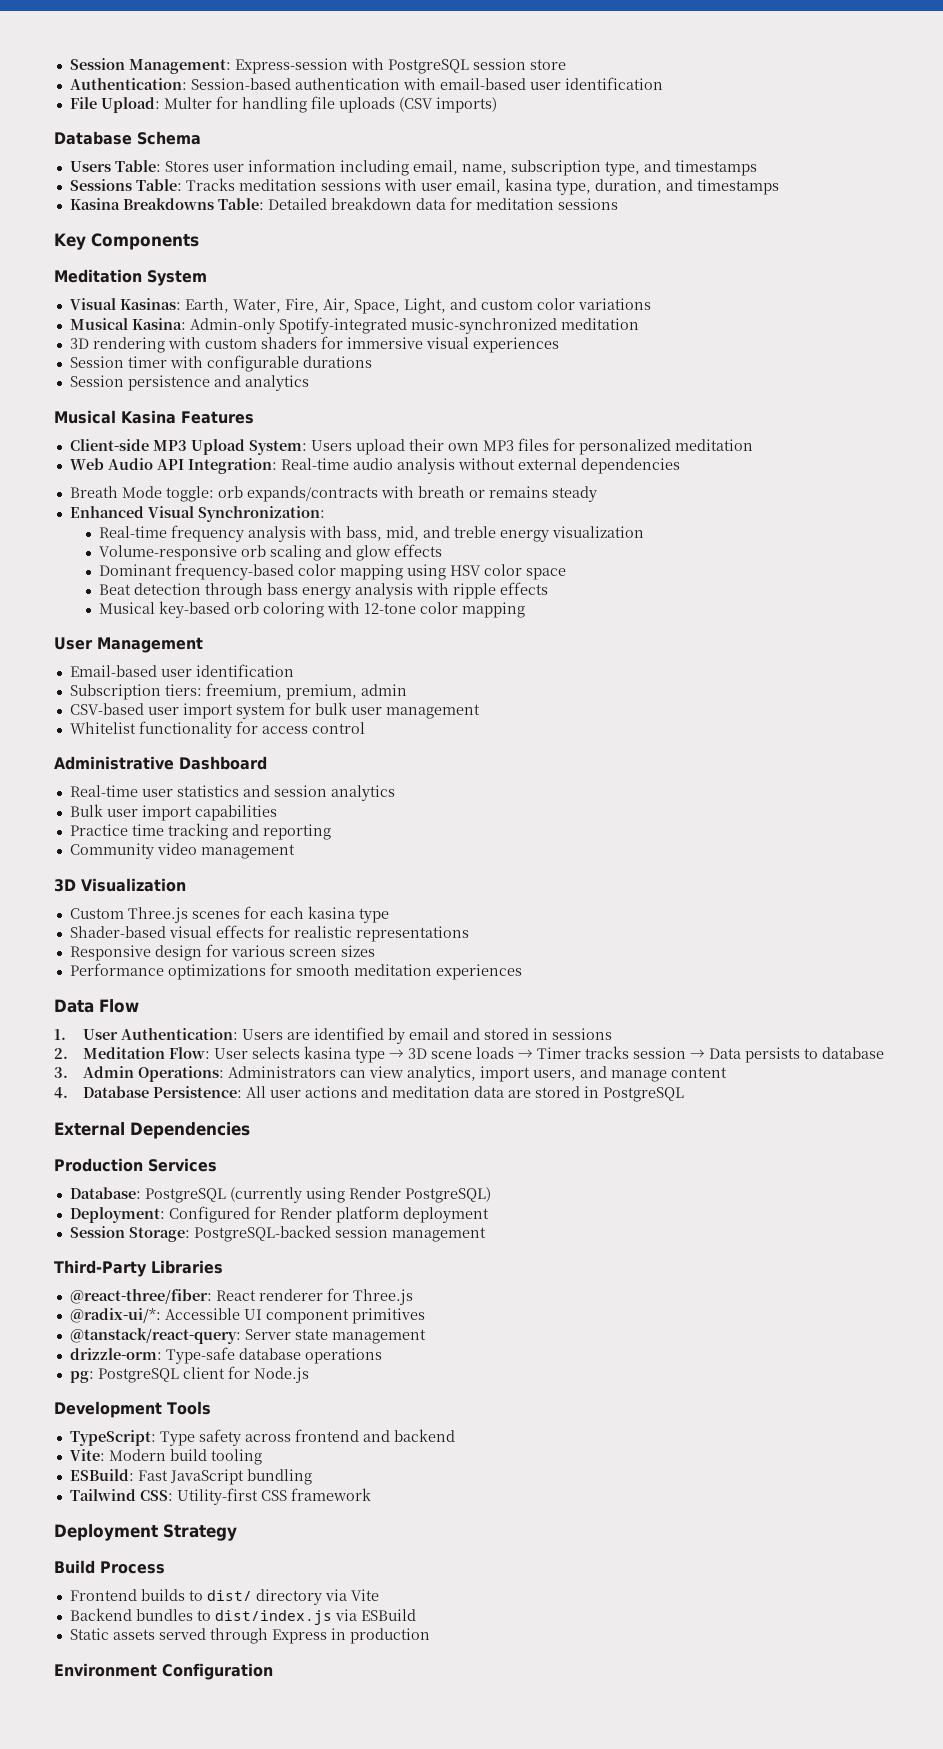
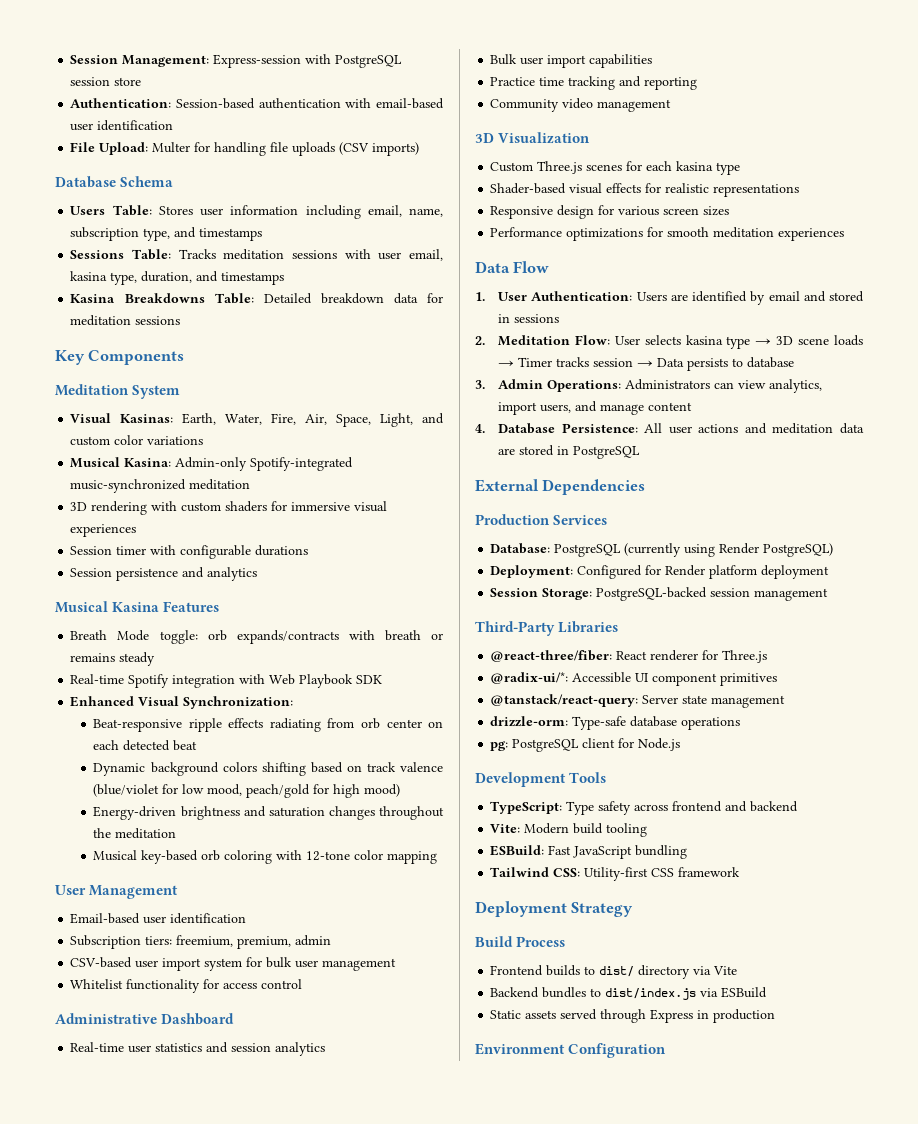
[69,438,753,455] [69,458,680,474] // Client-side MP3 Upload System: Users upload their own MP3 files for personalized meditation // Web Audio API Integration: Real-time audio analysis without external dependencies -> (220, 606) none
[69,506,325,522] [98,525,644,542] [98,544,442,561] [98,563,566,580] [98,582,548,599] Enhanced Visual Synchronization: // Real-time frequency analysis with bass, mid, and treble energy visualization // Volume-responsive orb scaling and glow effects // Dominant frequency-based color mapping using HSV color space // Beat detection through bass energy analysis with ripple effects -> [70,674,383,688] [70,696,294,709] [93,718,443,732] [93,740,198,751] [93,762,444,776] [93,784,401,798] [93,806,444,820] [93,828,177,839] Real-time Spotify integration with Web Playbook SDK // Enhanced Visual Synchronization: // Beat-responsive ripple effects radiating from orb center on each detected beat // Dynamic background colors shifting based on track valence (blue/violet for low mood, peach/gold for high mood) // Energy-driven brightness and saturation changes throughout the meditation

